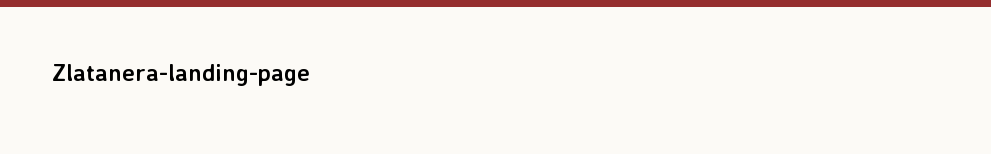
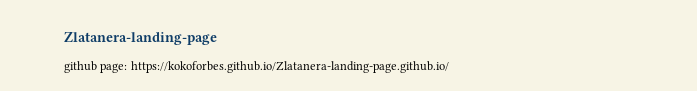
(310, 75) none -> [64,61,449,73] // github page: https://kokoforbes.github.io/Zlatanera-landing-page.github.io/

